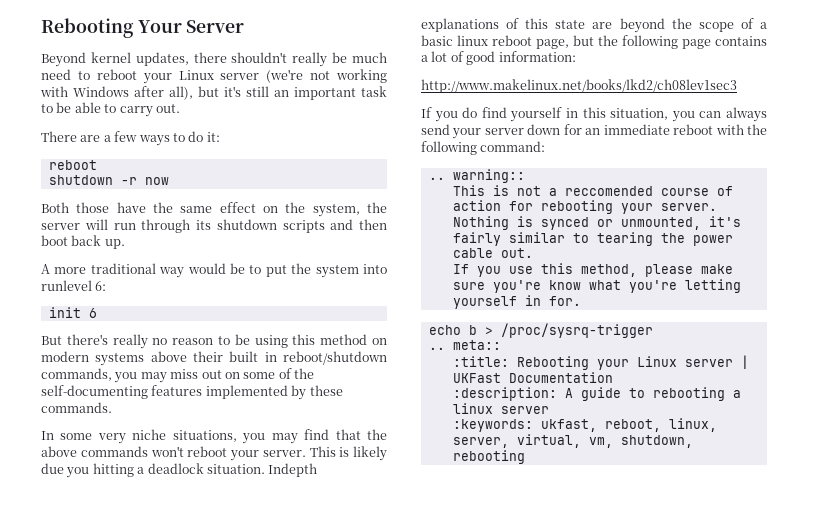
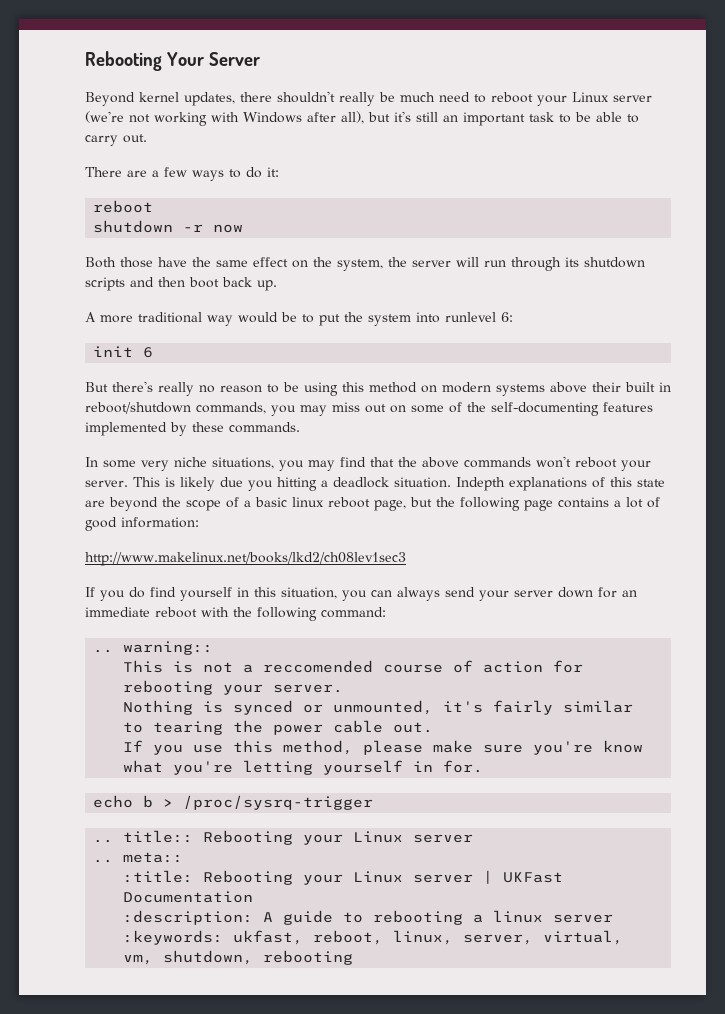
(653, 330) none -> [93,830,474,845] // .. title:: Rebooting your Linux server

